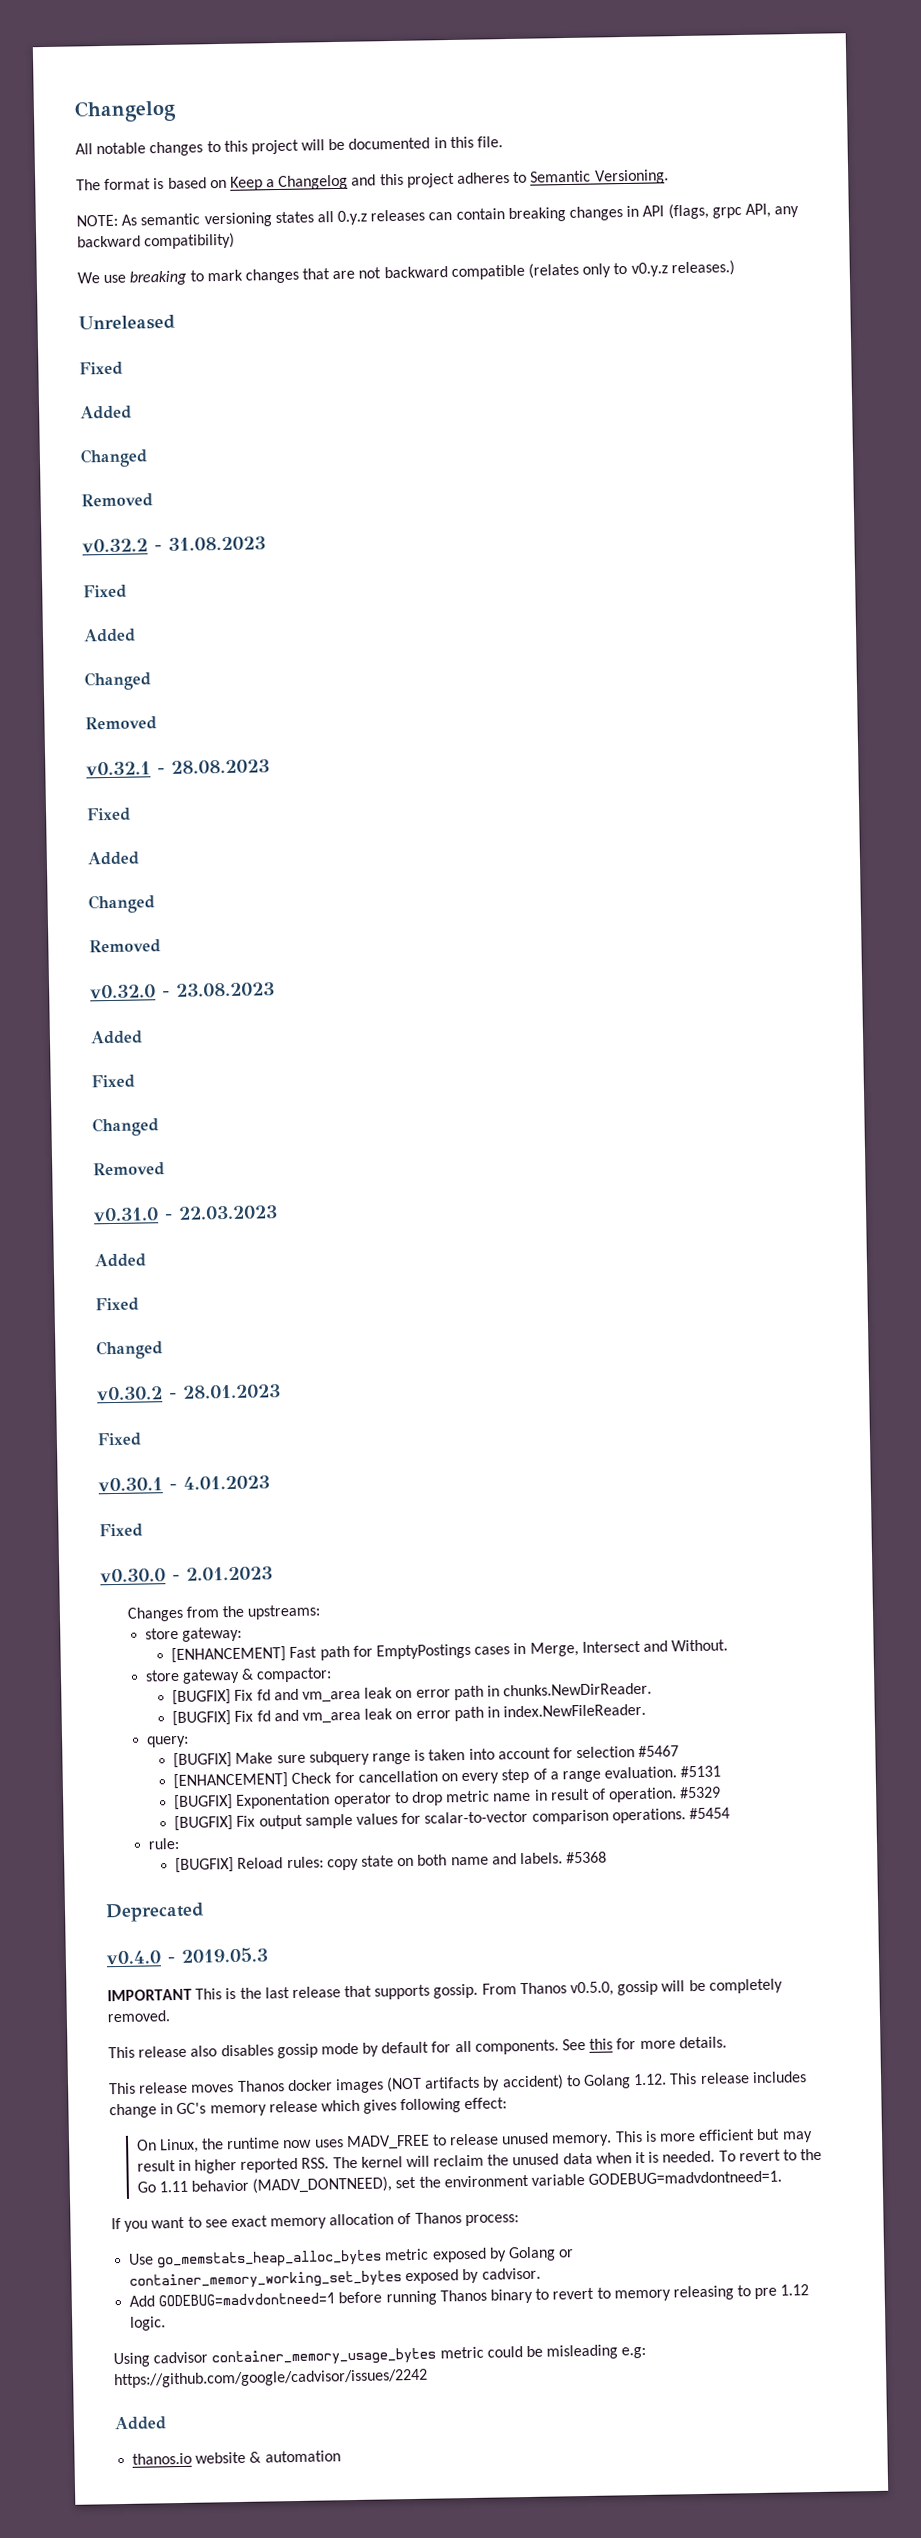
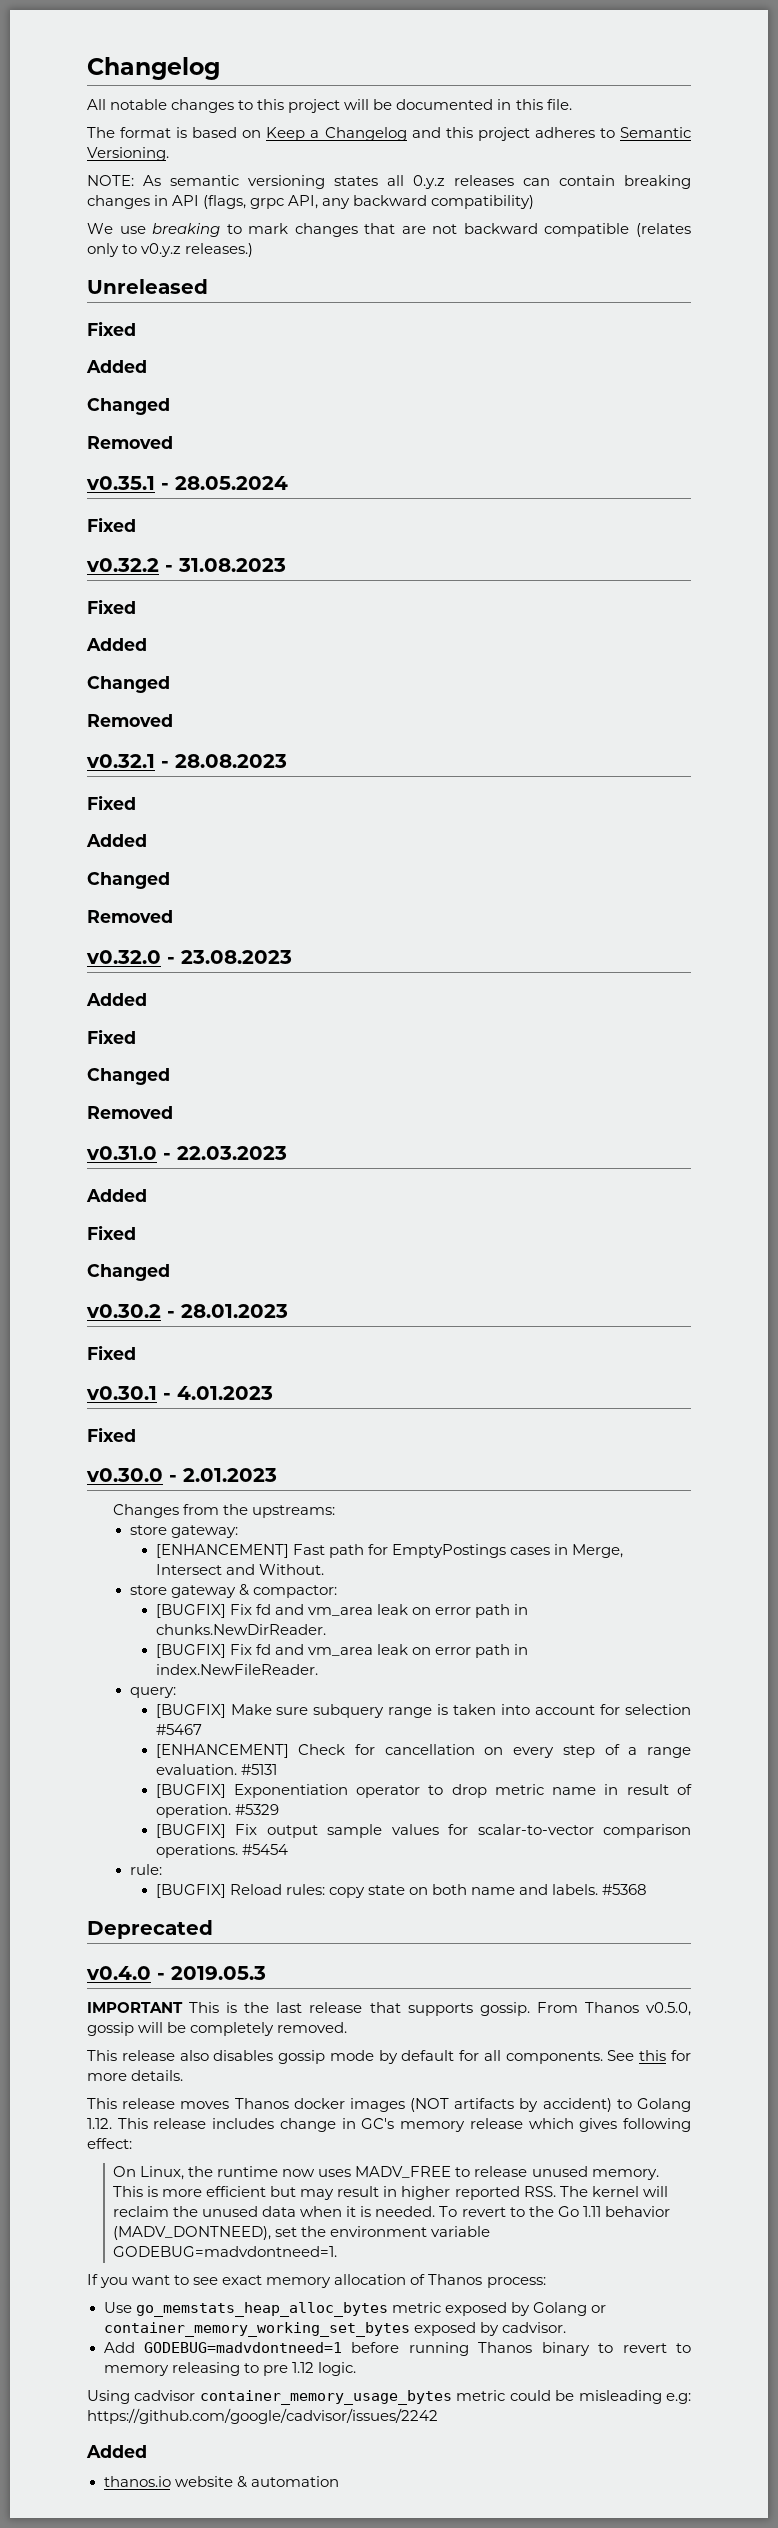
(153, 500) none -> [86,476,288,490] [87,517,136,532] // v0.35.1 - 28.05.2024 // Fixed
[236,1793,331,1809] Exponentation -> [233,1784,348,1798] Exponentiation

